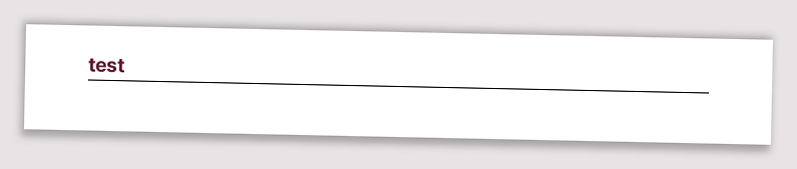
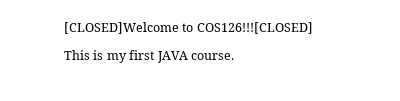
[88,57,125,74] test -> [64,22,313,34] [64,50,234,63] [CLOSED]Welcome to COS126!!![CLOSED] // This is my first JAVA course.

